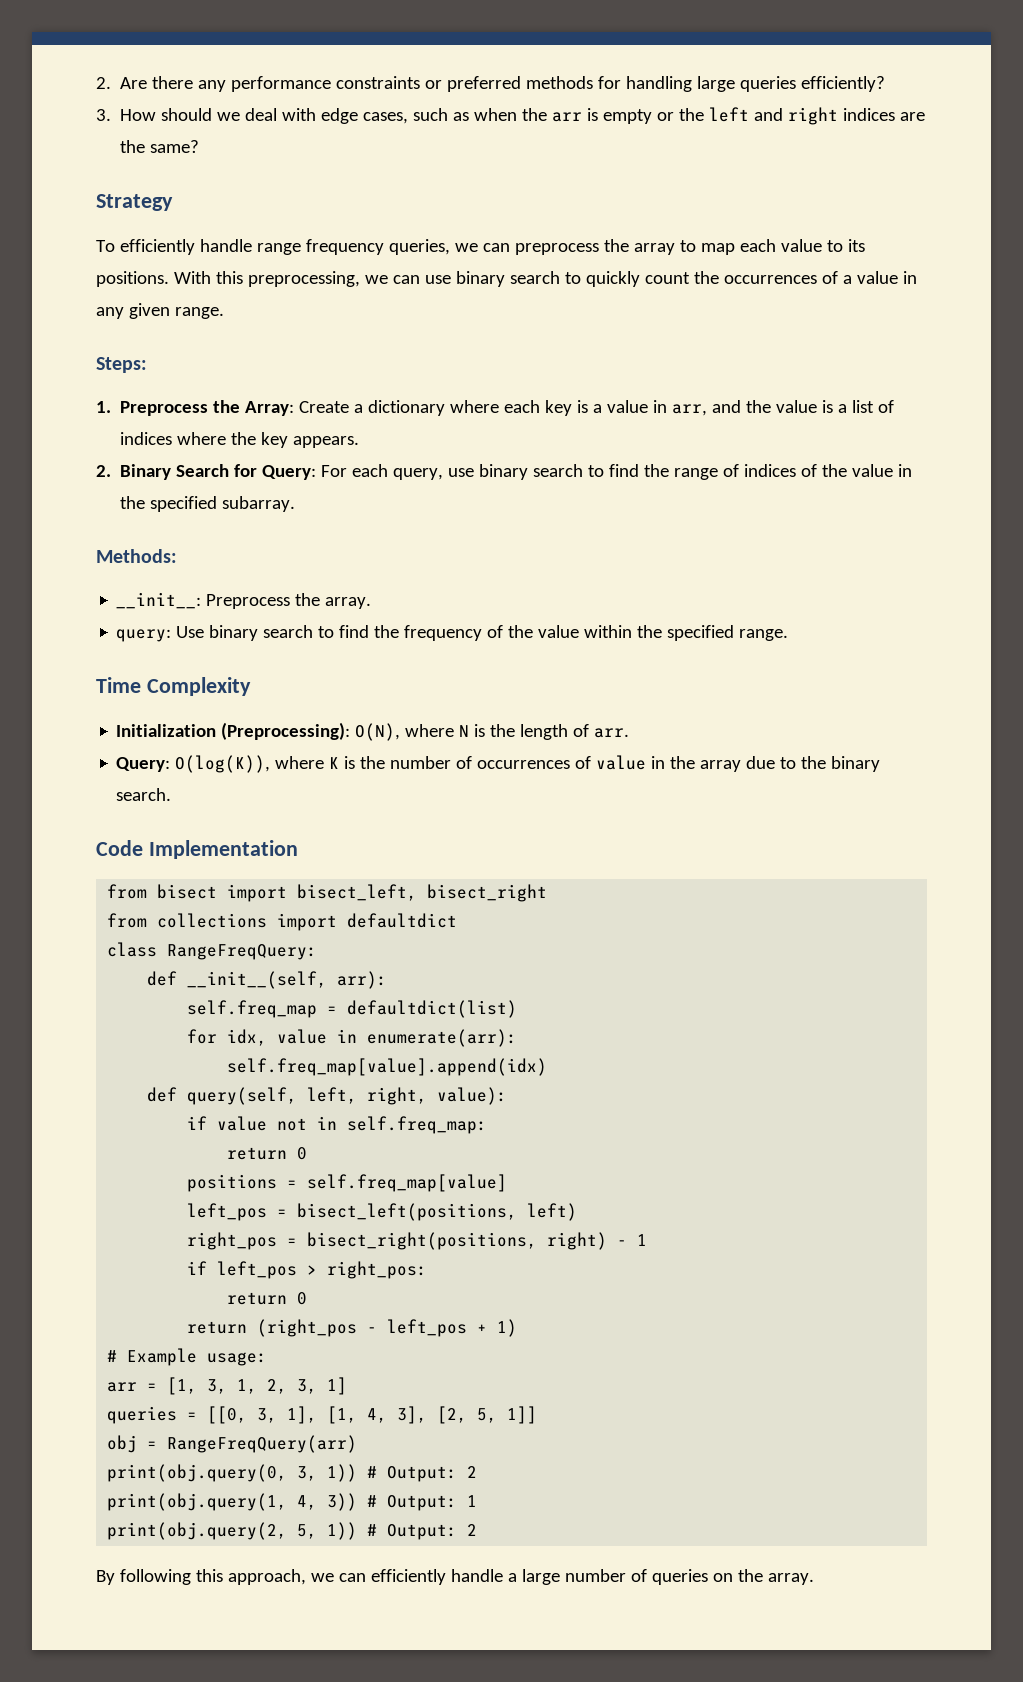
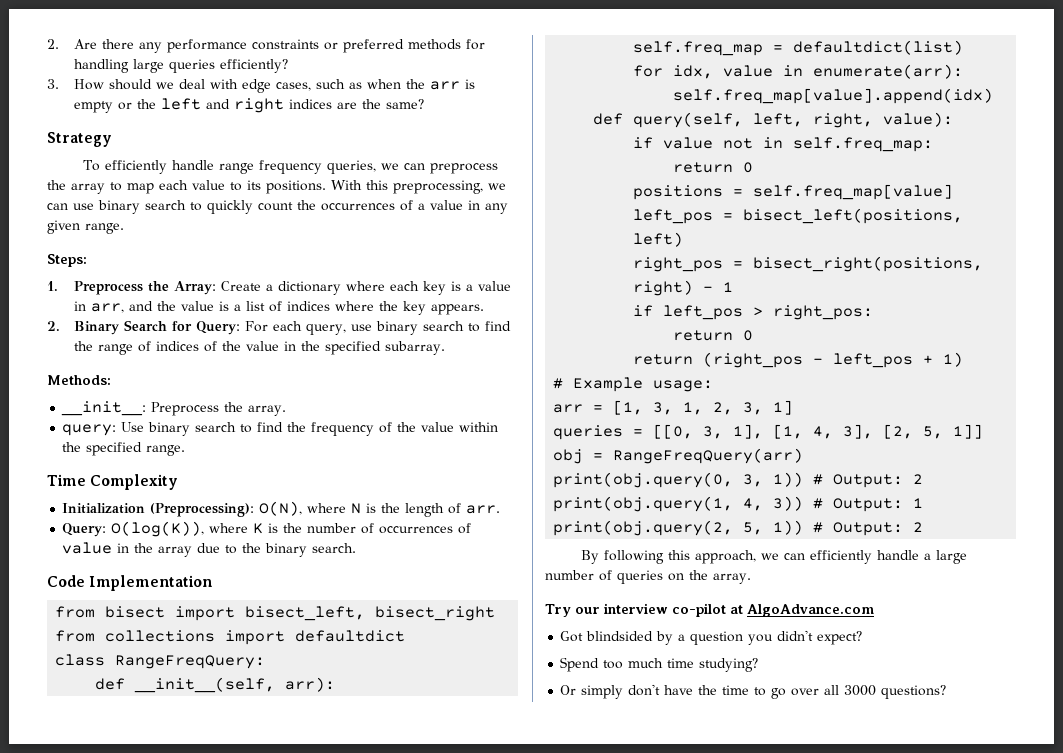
(814, 1579) none -> [545,603,874,617] [560,630,863,645] [560,657,759,672] [560,684,947,699] // Try our interview co-pilot at AlgoAdvance.com // Got blindsided by a question you didn't expect? // Spend too much time studying? // Or simply don't have the time to go over all 3000 questions?

